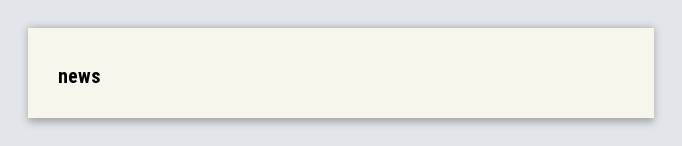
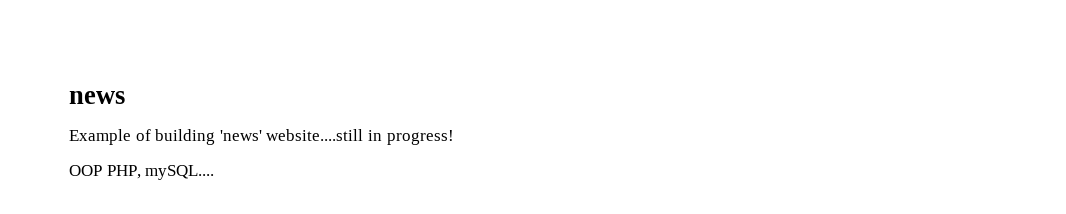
(101, 77) none -> [69,129,454,145] [69,165,215,180] // Example of building 'news' website....still in progress! // OOP PHP, mySQL....

